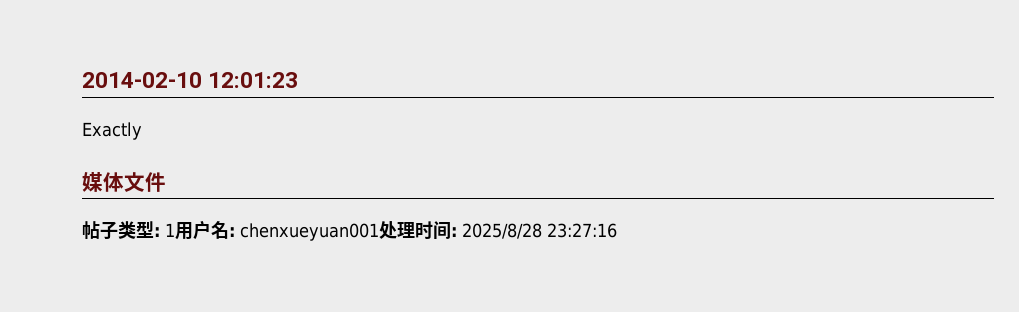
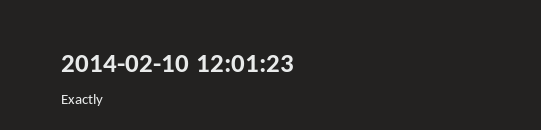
[82,172,166,192] [82,220,617,241] // 媒体文件 // 帖子类型: 1用户名: chenxueyuan001处理时间: 2025/8/28 23:27:16 -> (103, 100) none

